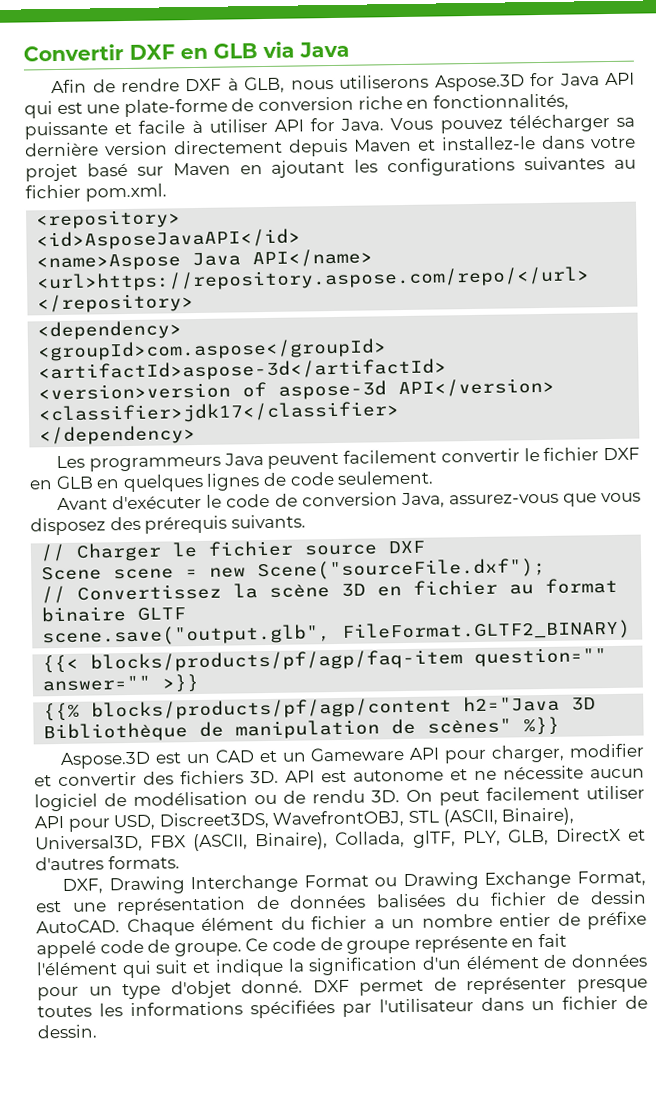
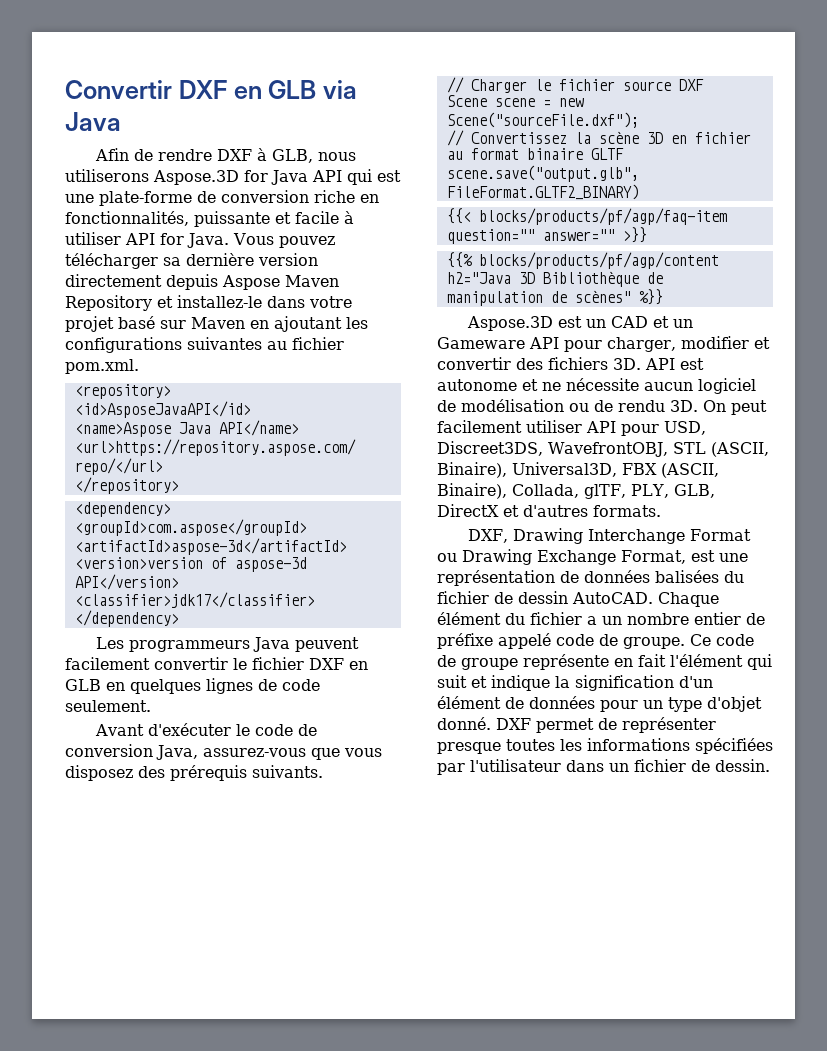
[354,138,412,152] Maven -> [222,275,339,290] [65,295,152,311] Aspose Maven Repository

